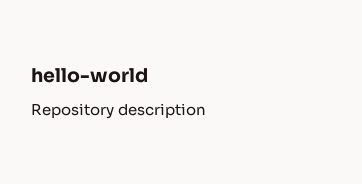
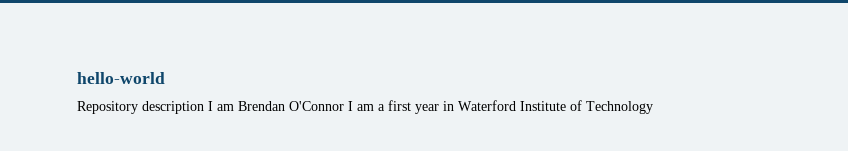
(207, 110) none -> [208,100,653,114] I am Brendan O'Connor I am a first year in Waterford Institute of Technology

